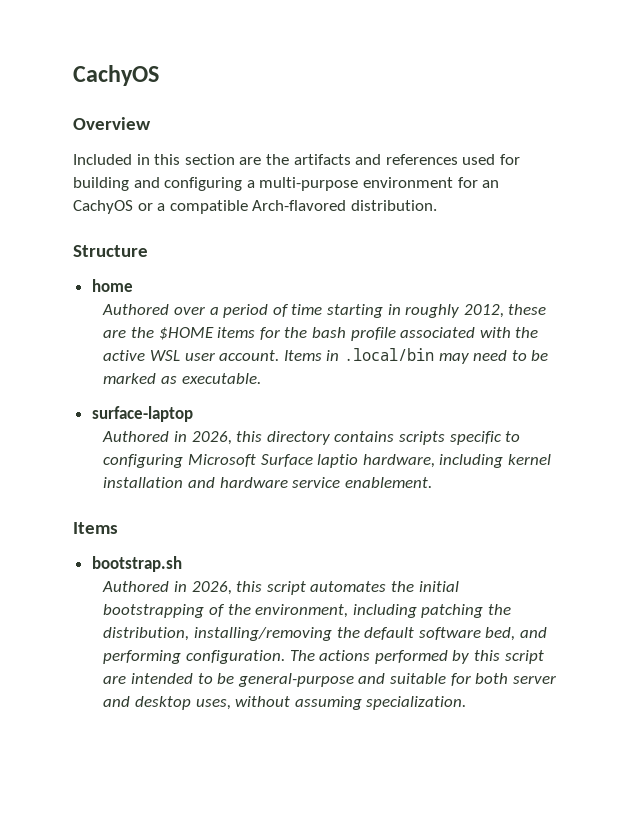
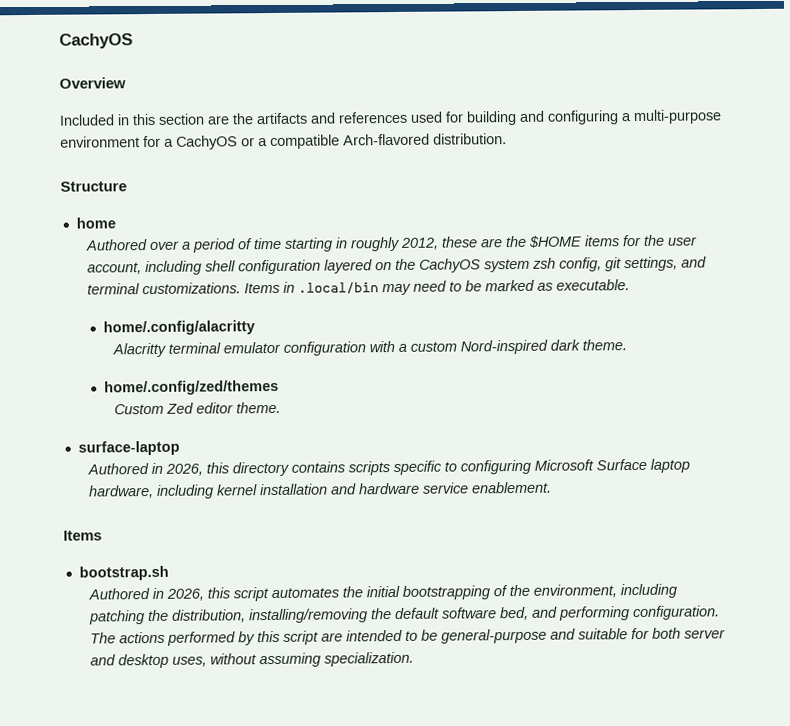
[482,180,500,188] an -> [164,138,174,147] a
[312,327,539,341] [103,350,280,361] bash profile associated with the active WSL user account. -> [667,236,699,246] [87,256,708,276] [87,282,242,295] user account, including shell configuration layered on the CachyOS system zsh config, git settings, and terminal customizations.
(261, 378) none -> [103,320,256,336] [112,339,628,358] [104,379,280,396] [114,401,282,415] // home/.config/alacritty // Alacritty terminal emulator configuration with a custom Nord-inspired dark theme. // home/.config/zed/themes // Custom Zed editor theme.
[317,454,359,468] laptio -> [650,458,691,473] laptop

